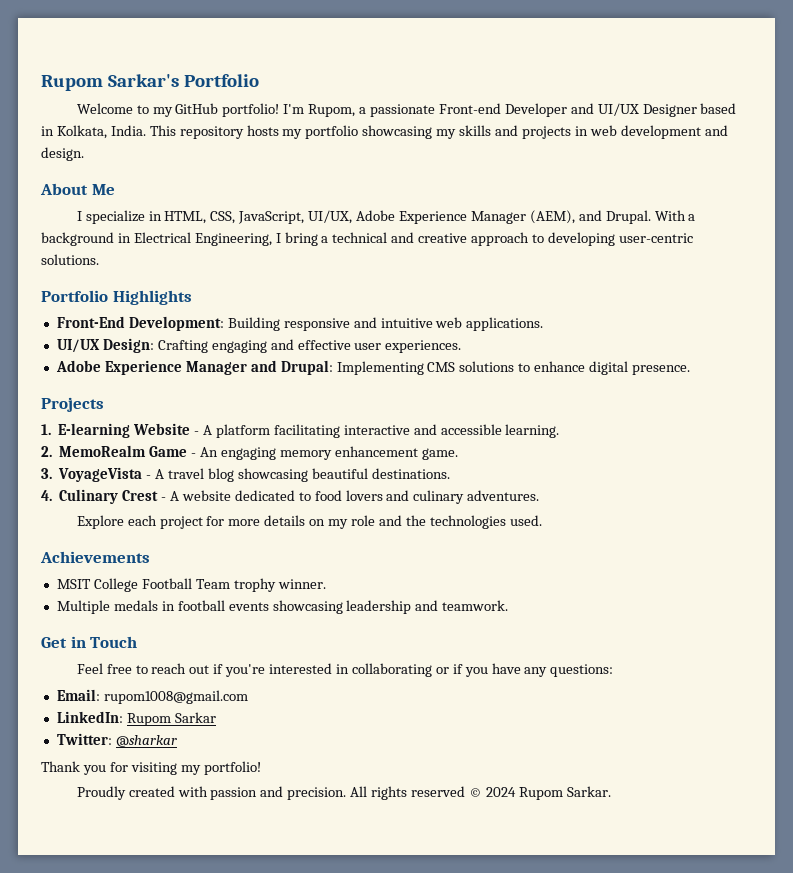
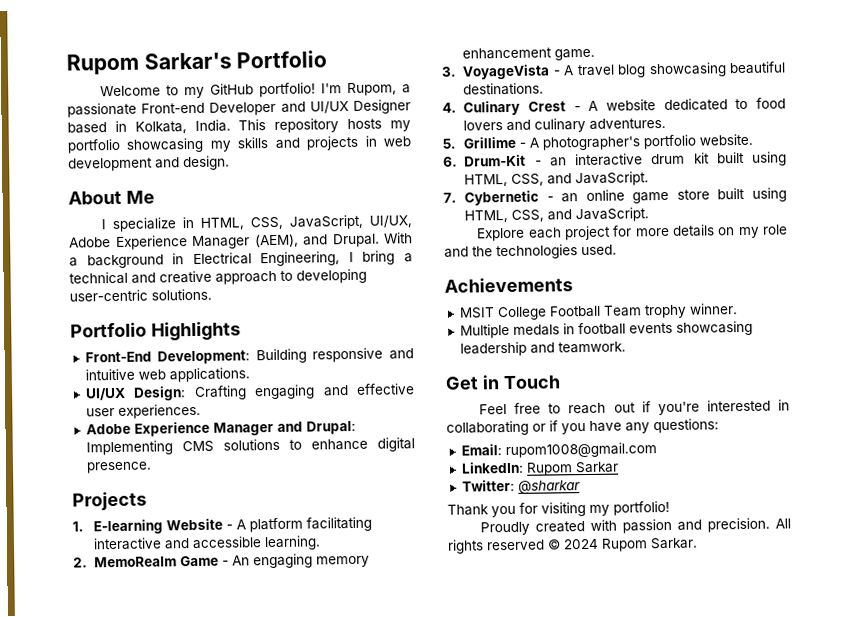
(540, 495) none -> [442,133,754,151] [443,151,787,167] [464,171,650,187] [443,187,787,206] [464,207,650,223] // 5. Grillime - A photographer's portfolio website. // 6. Drum-Kit - an interactive drum kit built using HTML, CSS, and JavaScript. // 7. Cybernetic - an online game store built using HTML, CSS, and JavaScript.

